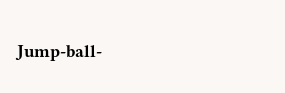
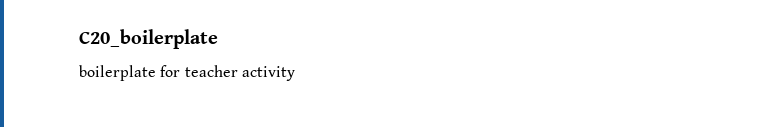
[15,45,102,61] Jump-ball- -> [79,29,218,49] [79,65,295,81] C20_boilerplate // boilerplate for teacher activity

